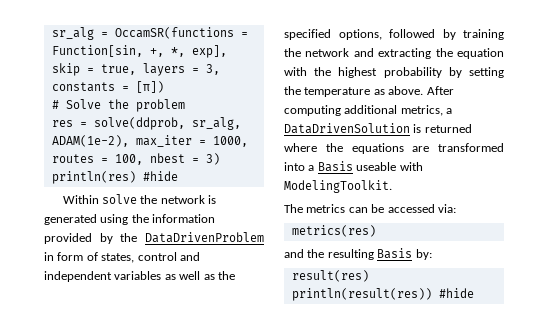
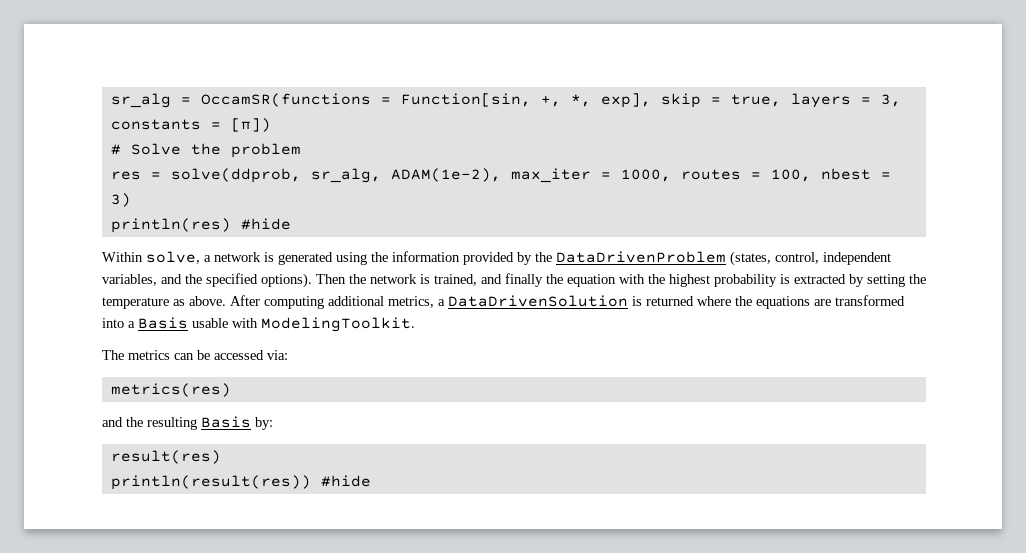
[101,194,158,204] solve the -> [146,251,211,264] solve, a
[44,252,200,263] [44,271,235,282] [284,29,504,40] [284,48,432,59] in form of states, control and independent variables as well as the specified options, followed by training the network and extracting -> [730,251,891,266] [102,273,543,288] (states, control, independent variables, and the specified options). Then the network is trained, and finally
(442, 72) none -> [780,274,846,284] is extracted
[356,162,397,171] useable -> [192,318,228,328] usable

